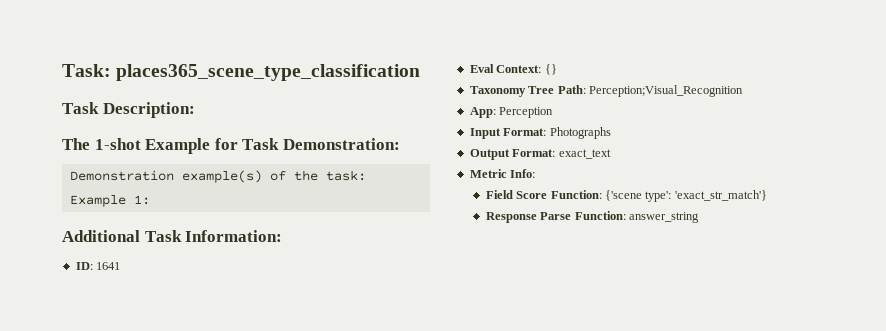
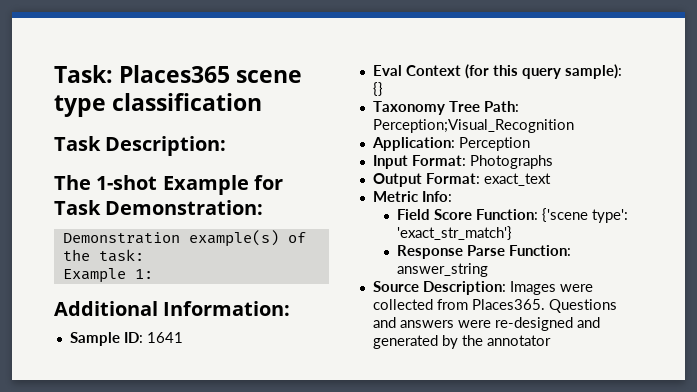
[116,64,421,81] places365_scene_type_classification -> [119,65,303,83] [54,93,263,117] Places365 scene type classification
[144,230,182,242] Task -> (158, 308) none
(283, 236) none -> [69,332,120,346] Sample
[496,65,542,73] Context: -> [405,64,622,79] Context (for this query sample):
[469,107,496,118] App: -> [371,137,455,151] Application:
(699, 217) none -> [372,281,593,295] [372,299,617,313] [372,317,600,331] [372,335,551,349] // Source Description: Images were collected from Places365. Questions and answers were re-designed and generated by the annotator

